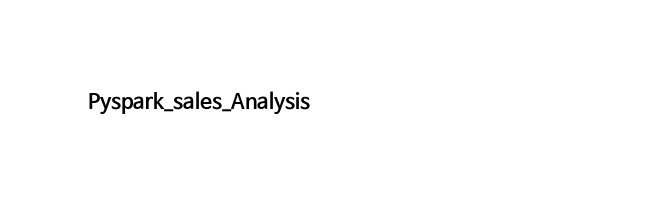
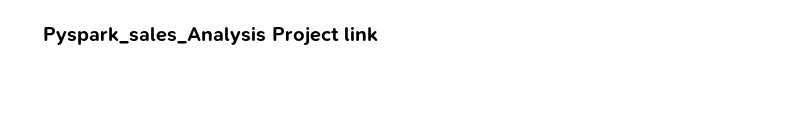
(310, 103) none -> [272,26,378,46] Project link

